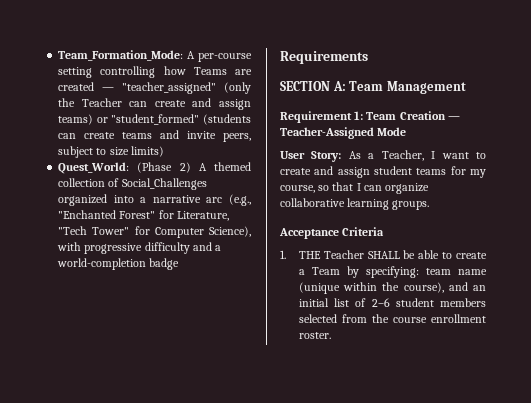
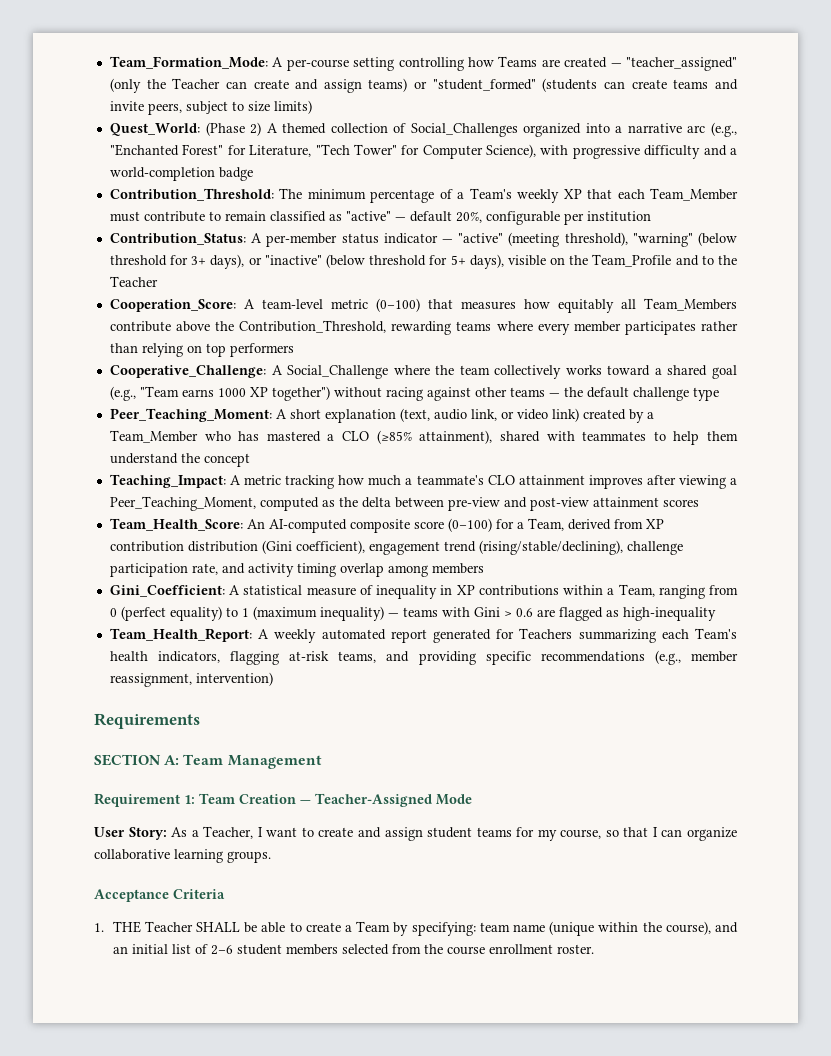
(180, 264) none -> [109,188,738,203] [109,211,651,225] [109,232,737,247] [109,254,737,269] [109,276,158,287] [109,298,737,313] [109,320,739,335] [109,343,294,357] [109,365,737,379] [109,386,719,401] [109,408,654,423] [109,430,738,445] [109,453,250,467] [109,474,737,489] [109,496,699,511] [109,518,664,533] [109,540,683,555] [109,563,484,577] [109,584,738,599] [109,606,716,621] [109,628,737,643] [109,650,739,665] [109,672,273,687] // Contribution_Threshold: The minimum percentage of a Team's weekly XP that each Team_Member must contribute to remain classified as "active" — default 20%, configurable per institution // Contribution_Status: A per-member status indicator — "active" (meeting threshold), "warning" (below threshold for 3+ days), or "inactive" (below threshold for 5+ days), visible on the Team_Profile and to the Teacher // Cooperation_Score: A team-level metric (0–100) that measures how equitably all Team_Members contribute above the Contribution_Threshold, rewarding teams where every member participates rather than relying on top performers // Cooperative_Challenge: A Social_Challenge where the team collectively works toward a shared goal (e.g., "Team earns 1000 XP together") without racing against other teams — the default challenge type // Peer_Teaching_Moment: A short explanation (text, audio link, or video link) created by a Team_Member who has mastered a CLO (≥85% attainment), shared with teammates to help them understand the concept // Teaching_Impact: A metric tracking how much a teammate's CLO attainment improves after viewing a Peer_Teaching_Moment, computed as the delta between pre-view and post-view attainment scores // Team_Health_Score: An AI-computed composite score (0–100) for a Team, derived from XP contribution distribution (Gini coefficient), engagement trend (rising/stable/declining), challenge participation rate, and activity timing overlap among members // Gini_Coefficient: A statistical measure of inequality in XP contributions within a Team, ranging from 0 (perfect equality) to 1 (maximum inequality) — teams with Gini > 0.6 are flagged as high-inequality // Team_Health_Report: A weekly automated report generated for Teachers summarizing each Team's health indicators, flagging at-risk teams, and providing specific recommendations (e.g., member reassignment, intervention)

